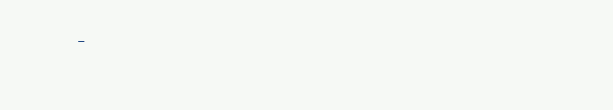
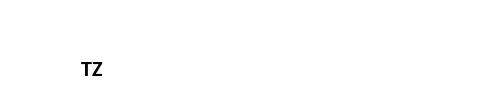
[78,41,86,45] - -> [81,62,103,76] TZ

